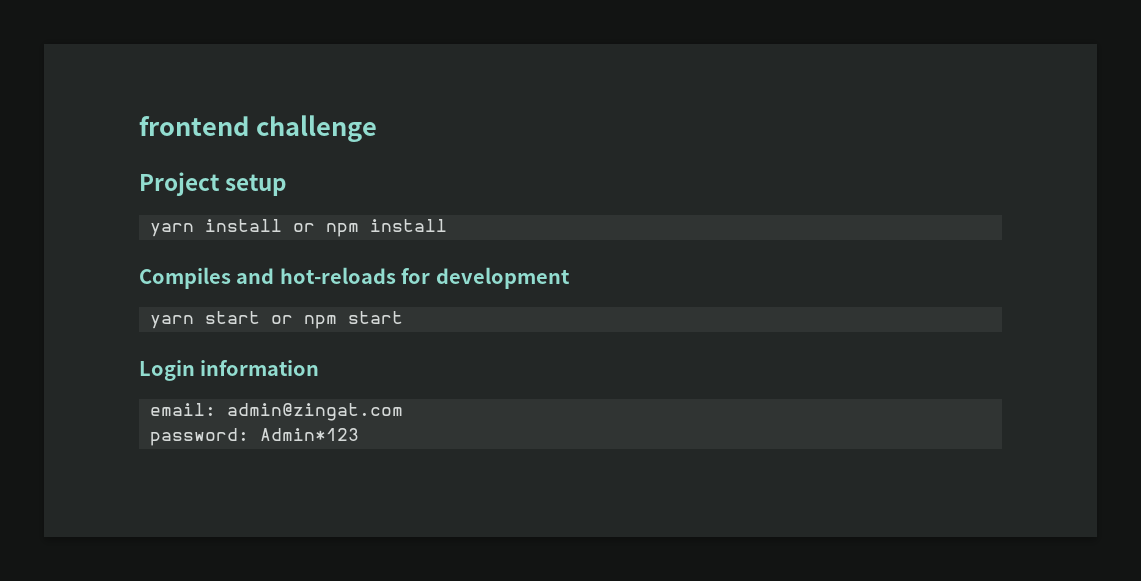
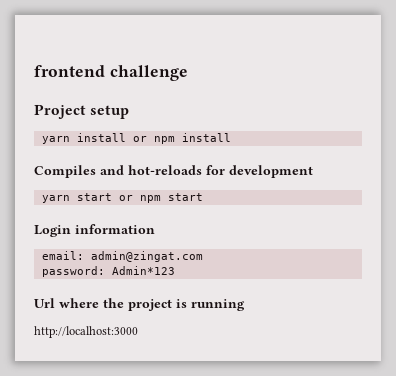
(359, 434) none -> [34,298,245,311] [34,326,138,338] // Url where the project is running // http://localhost:3000

